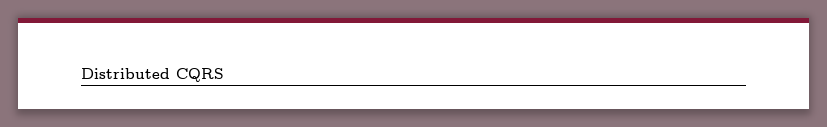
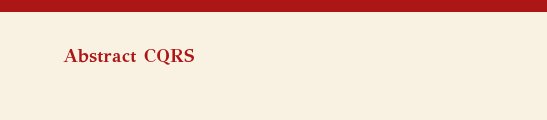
[81,68,170,79] Distributed -> [63,49,137,63] Abstract

